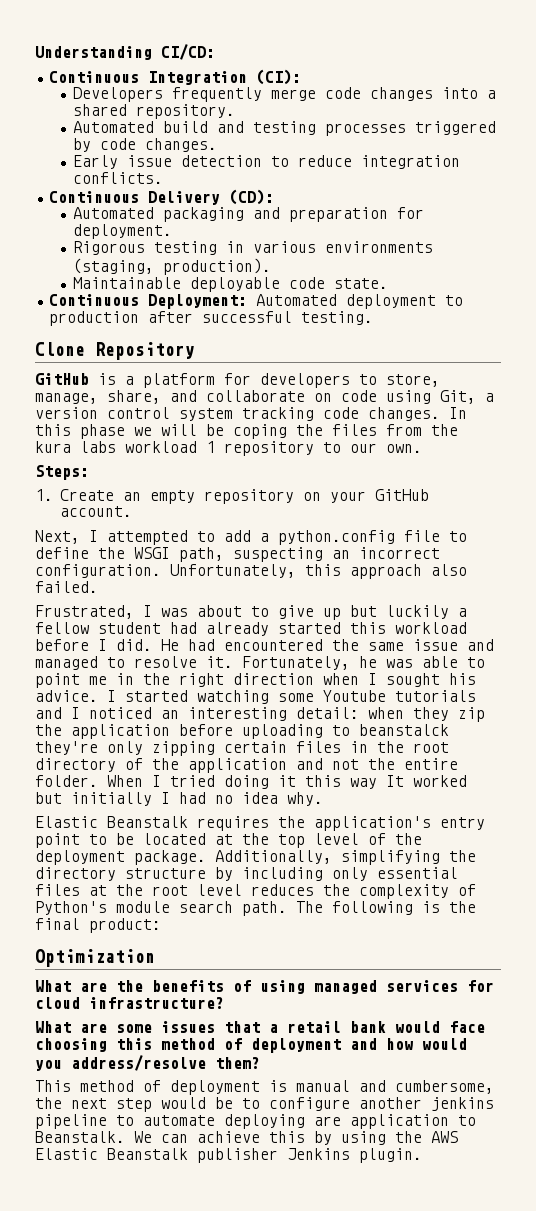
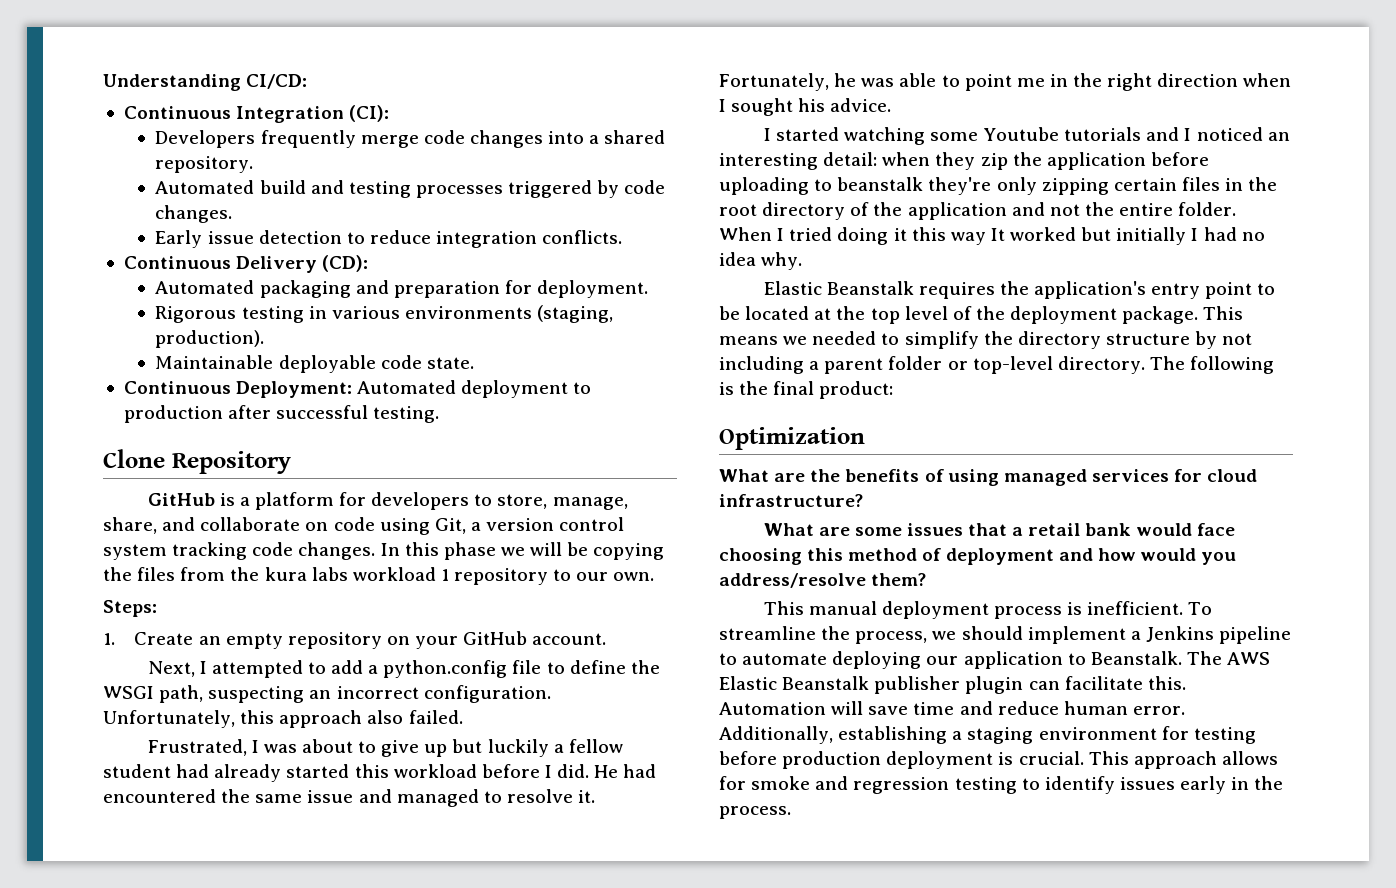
[233,424,287,439] coping -> [593,543,665,560] copying
(98, 696) none -> (892, 105) //
[359,724,449,736] beanstalck -> [837,177,924,191] beanstalk
[215,850,476,865] [35,867,458,881] [35,884,476,899] [35,901,287,916] Additionally, simplifying the directory structure by including only essential files at the root level reduces the complexity of Python's module search path. -> [1203,306,1244,320] [719,331,1253,349] [719,356,1145,374] This means we needed to simplify the directory structure by not including a parent folder or top-level directory.
[80,1080,494,1095] [35,1097,494,1112] method of deployment is manual and cumbersome, the next step would be to configure another jenkins -> [808,601,1213,619] [719,626,1214,644] manual deployment process is inefficient. To streamline the process, we should implement a Jenkins
[314,1116,341,1126] are -> [926,656,959,665] our
[134,1131,458,1145] [35,1148,422,1163] We can achieve this by using the AWS Elastic Beanstalk publisher Jenkins plugin. -> [1186,651,1271,665] [719,676,1186,694] [719,701,1185,715] [719,726,1256,744] [719,751,1278,769] [719,776,1284,794] [719,806,791,819] The AWS Elastic Beanstalk publisher plugin can facilitate this. Automation will save time and reduce human error. Additionally, establishing a staging environment for testing before production deployment is crucial. This approach allows for smoke and regression testing to identify issues early in the process.

